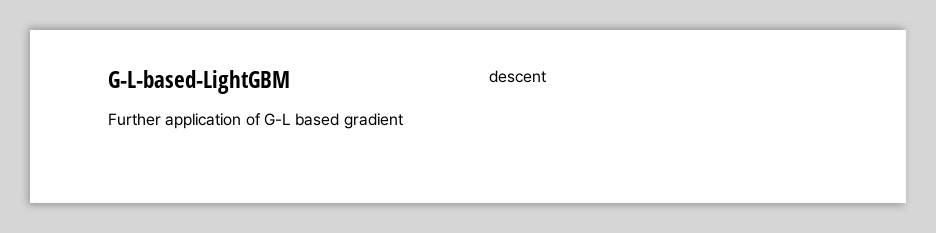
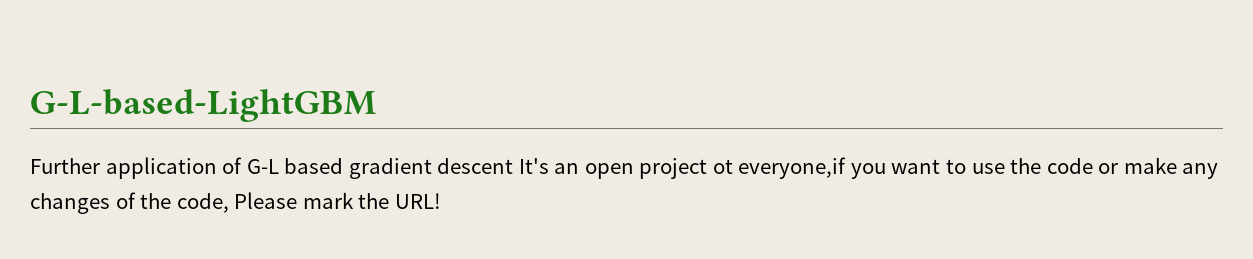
(546, 76) none -> [518,157,1219,179] [30,192,441,214] It's an open project ot everyone,if you want to use the code or make any changes of the code, Please mark the URL!

